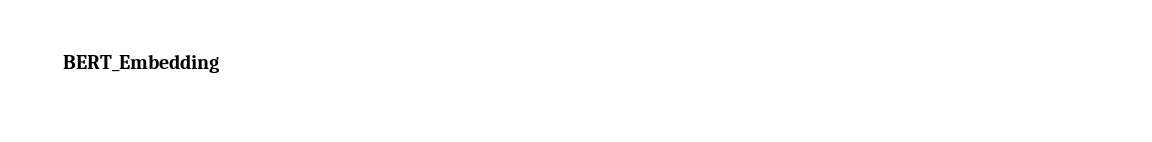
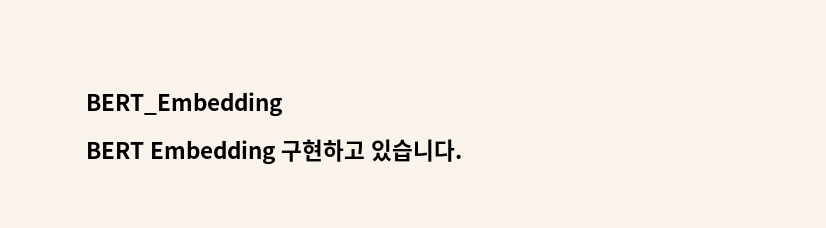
(219, 63) none -> [86,139,463,165] // BERT Embedding 구현하고 있습니다.

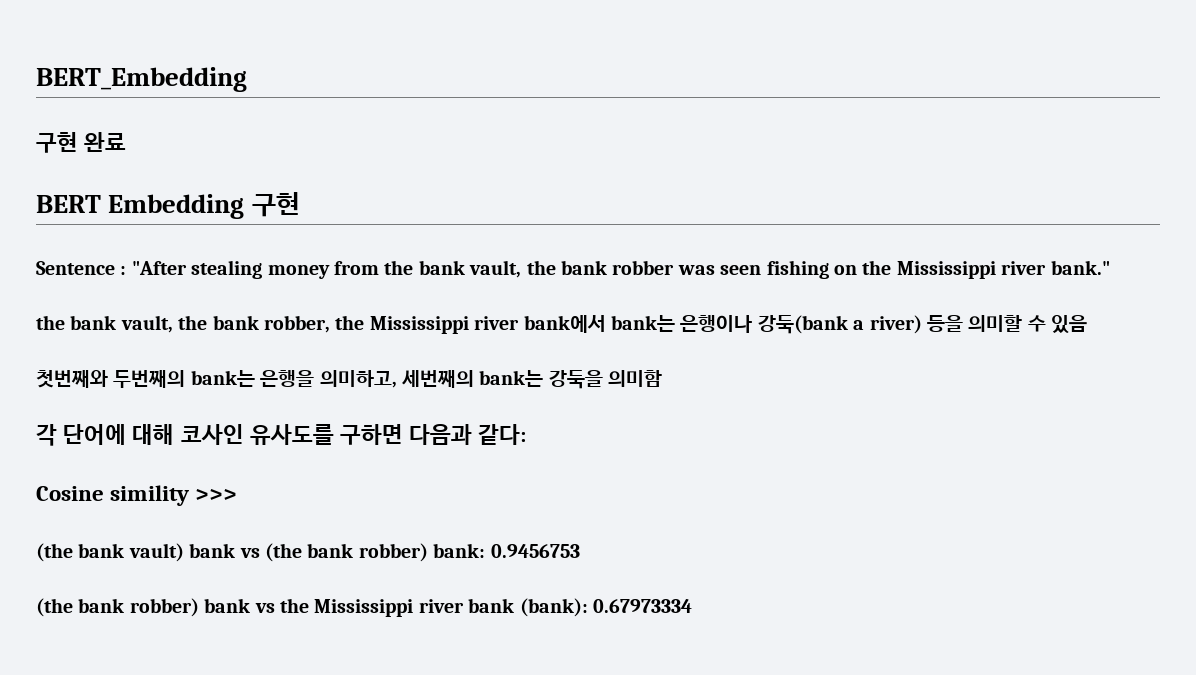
(283, 104) none -> [36,132,127,153] // 구현 완료
[281,139,463,162] 구현하고 있습니다. -> [251,192,300,217] [36,260,1110,279] [36,315,1088,334] [36,370,663,389] [36,424,527,446] [36,485,238,506] [36,543,580,562] [36,598,692,617] 구현 // Sentence : "After stealing money from the bank vault, the bank robber was seen fishing on the Mississippi river bank." // the bank vault, the bank robber, the Mississippi river bank에서 bank는 은행이나 강둑(bank a river) 등을 의미할 수 있음 // 첫번째와 두번째의 bank는 은행을 의미하고, 세번째의 bank는 강둑을 의미함 // 각 단어에 대해 코사인 유사도를 구하면 다음과 같다: // Cosine simility >>> // (the bank vault) bank vs (the bank robber) bank: 0.9456753 // (the bank robber) bank vs the Mississippi river bank (bank): 0.67973334

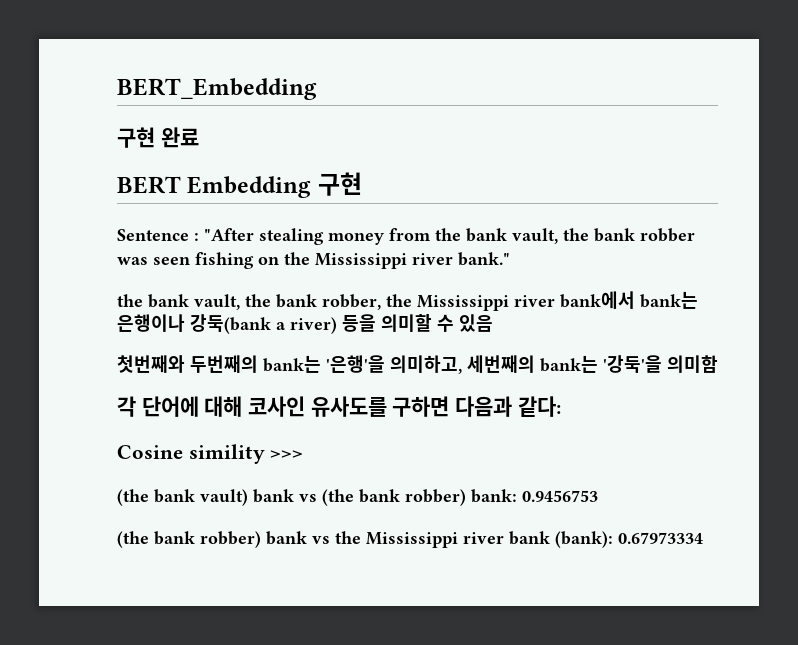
[260,370,315,387] 은행을 -> [326,355,385,373] '은행'을
[548,370,603,389] 강둑을 -> [603,355,662,373] '강둑'을

